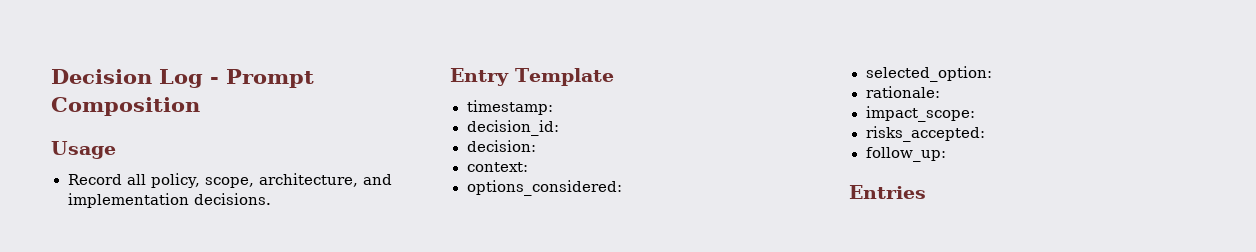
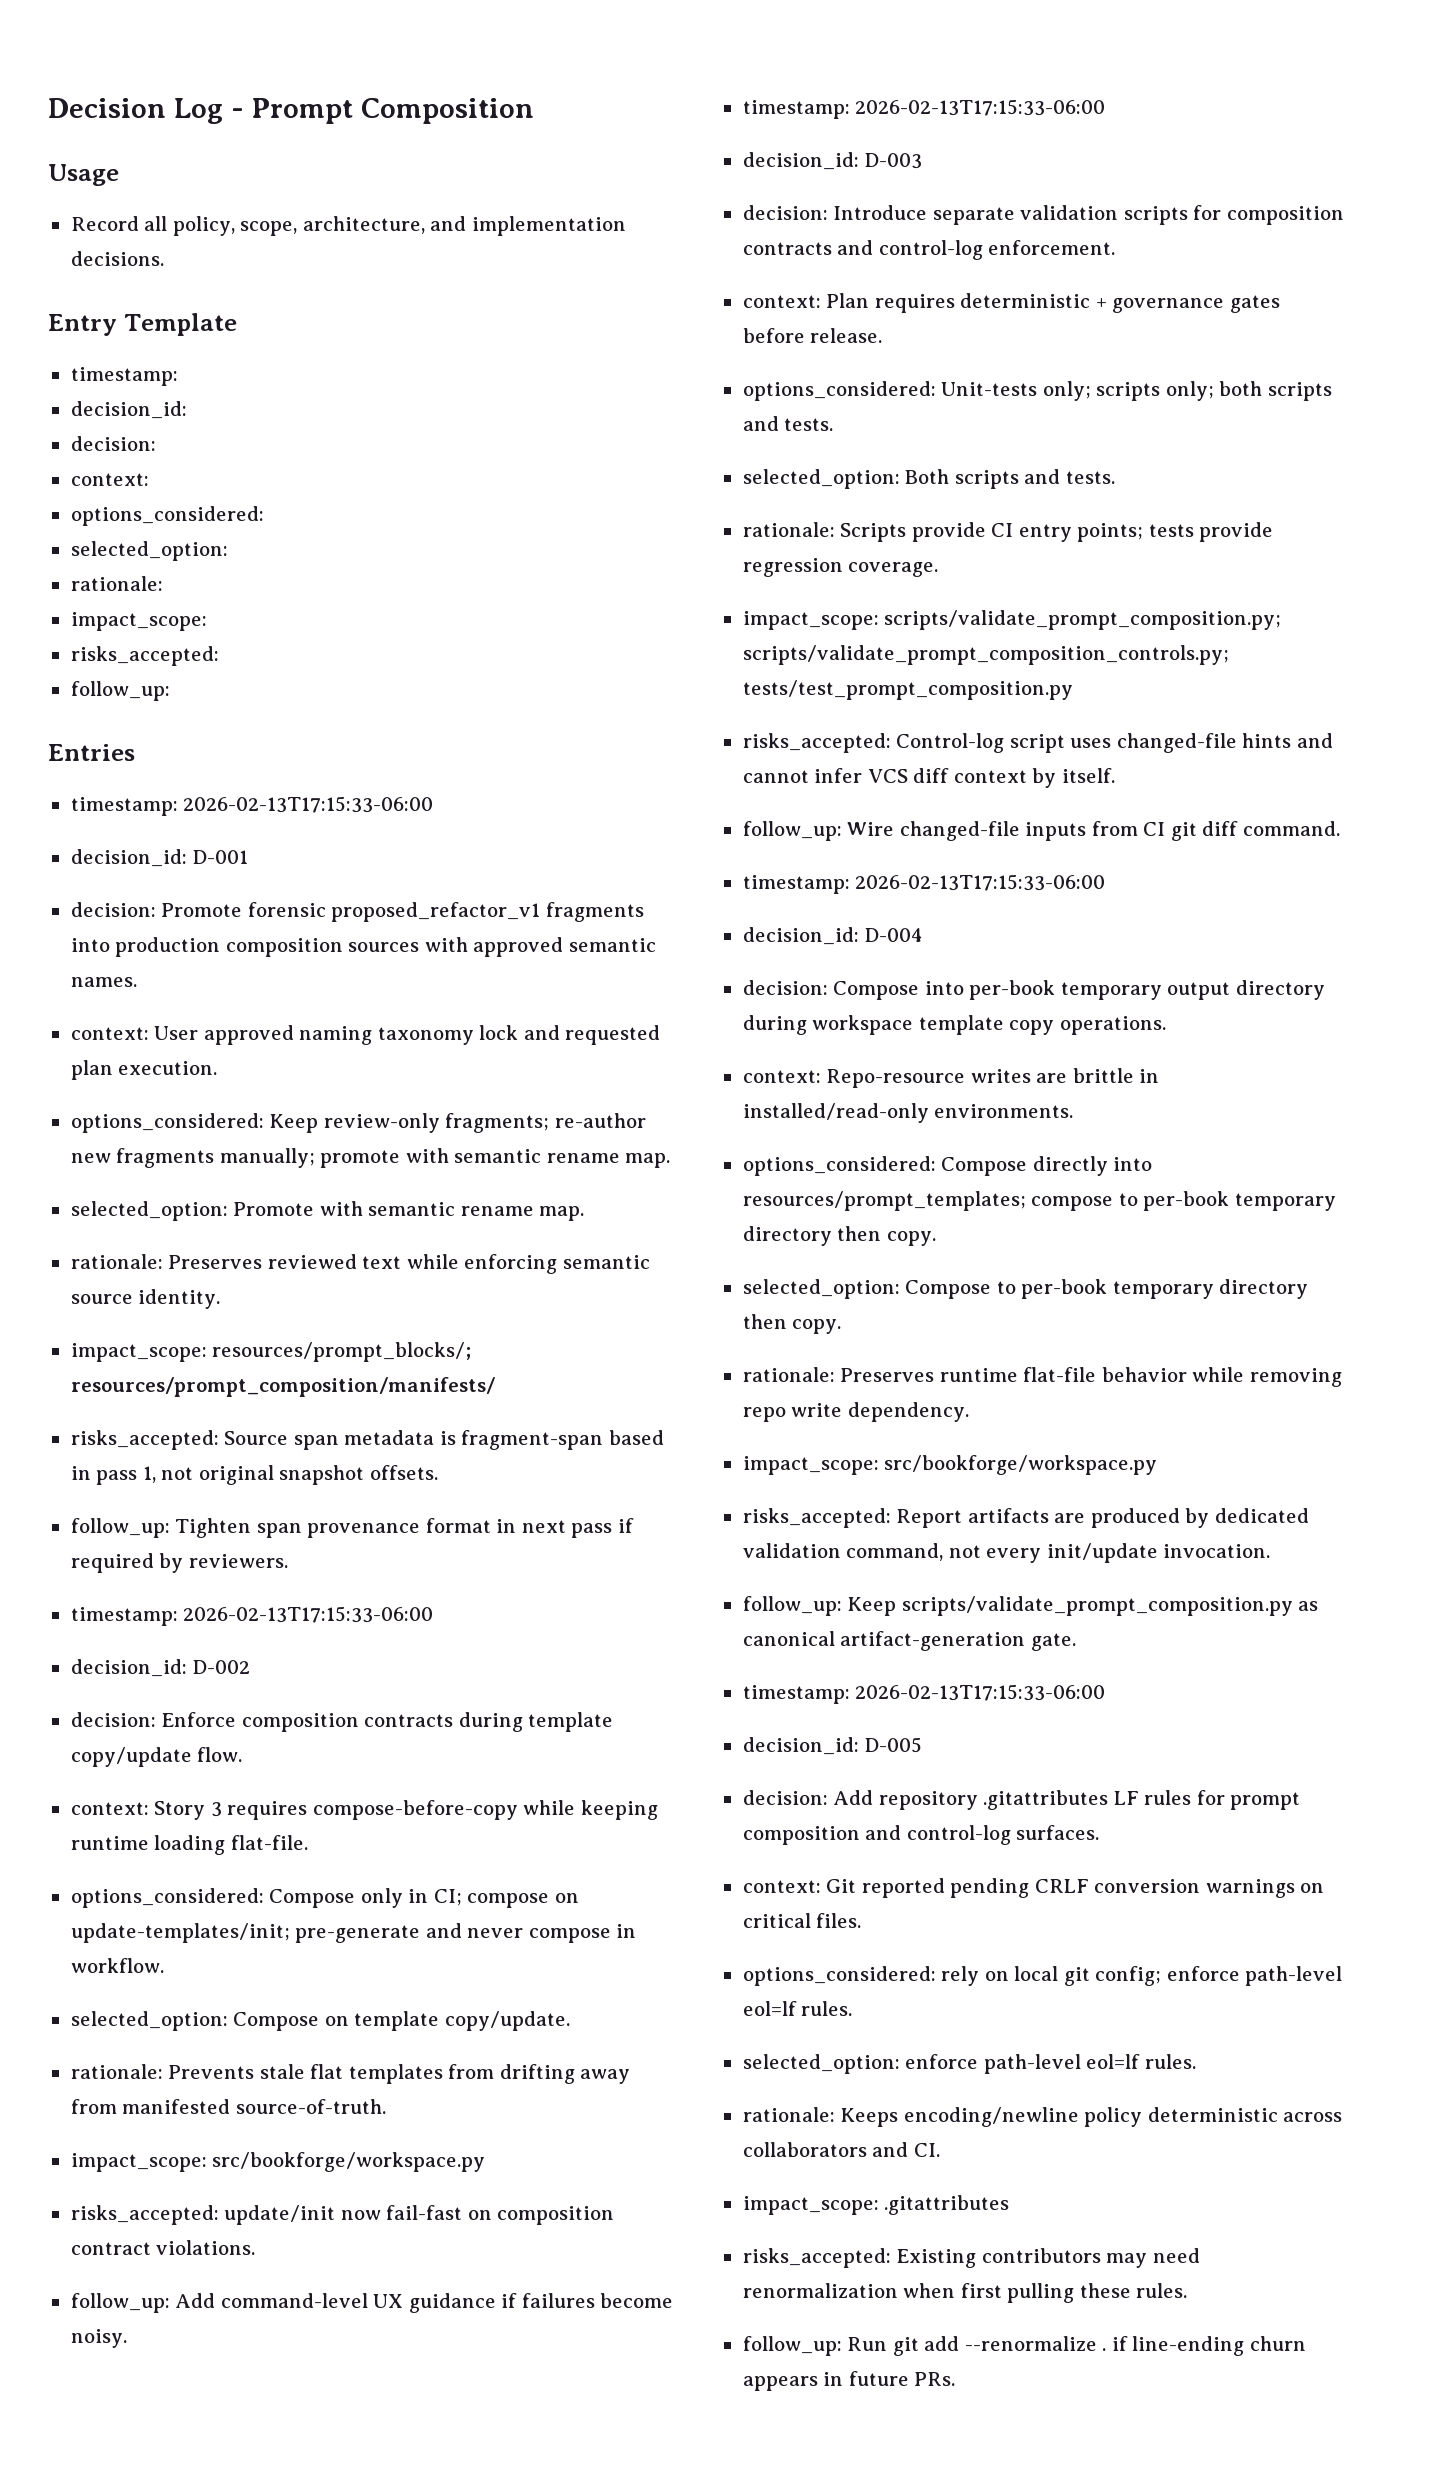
(926, 192) none -> [70,796,434,816] [70,849,249,867] [70,902,644,922] [70,937,656,957] [70,977,137,987] [70,1025,661,1045] [70,1060,218,1080] [70,1113,646,1133] [70,1148,671,1168] [70,1201,585,1221] [70,1254,650,1274] [70,1289,221,1309] [70,1342,472,1362] [70,1377,495,1397] [70,1430,664,1450] [70,1465,438,1485] [70,1518,634,1538] [70,1553,288,1573] [70,1606,434,1626] [70,1659,251,1677] [70,1712,614,1732] [70,1747,243,1767] [70,1800,658,1820] [70,1835,308,1855] [70,1888,579,1908] [70,1923,637,1943] [70,1958,164,1973] [70,2011,570,2031] [70,2064,631,2084] [70,2099,386,2114] [70,2152,486,2172] [70,2205,615,2225] [70,2240,256,2255] [70,2293,674,2313] [70,2329,127,2348] [742,99,1106,119] [742,152,923,170] [742,205,1344,225] [742,240,1116,260] [742,293,1280,313] [742,328,883,343] [742,381,1332,401] [742,416,834,431] [742,469,1115,489] [742,522,1274,542] [742,558,939,577] [742,610,1282,630] [742,645,1229,665] [742,680,1073,700] [742,733,1333,753] [742,768,1115,788] [742,821,1340,841] [742,874,1106,894] [742,927,924,945] [742,980,1325,1000] [742,1015,1166,1035] [742,1068,1160,1088] [742,1103,1074,1123] [742,1156,1153,1176] [742,1191,1336,1211] [742,1226,936,1246] [742,1279,1309,1299] [742,1314,842,1334] [742,1367,1342,1387] [742,1402,969,1422] [742,1455,1158,1475] [742,1508,1309,1528] [742,1543,1271,1563] [742,1596,1319,1616] [742,1631,1076,1651] [742,1684,1106,1704] [742,1737,923,1755] [742,1790,1301,1810] [742,1825,1100,1845] [742,1878,1325,1898] [742,1913,862,1928] [742,1966,1343,1986] [742,2001,853,2016] [742,2054,1196,2074] [742,2107,1343,2127] [742,2142,940,2157] [742,2195,1010,2215] [742,2248,1200,2268] [742,2283,1188,2303] [742,2336,1306,2356] [742,2371,956,2391] // timestamp: 2026-02-13T17:15:33-06:00 // decision_id: D-001 // decision: Promote forensic proposed_refactor_v1 fragments into production composition sources with approved semantic names. // context: User approved naming taxonomy lock and requested plan execution. // options_considered: Keep review-only fragments; re-author new fragments manually; promote with semantic rename map. // selected_option: Promote with semantic rename map. // rationale: Preserves reviewed text while enforcing semantic source identity. // impact_scope: resources/prompt_blocks/; resources/prompt_composition/manifests/ // risks_accepted: Source span metadata is fragment-span based in pass 1, not original snapshot offsets. // follow_up: Tighten span provenance format in next pass if required by reviewers. // timestamp: 2026-02-13T17:15:33-06:00 // decision_id: D-002 // decision: Enforce composition contracts during template copy/update flow. // context: Story 3 requires compose-before-copy while keeping runtime loading flat-file. // options_considered: Compose only in CI; compose on update-templates/init; pre-generate and never compose in workflow. // selected_option: Compose on template copy/update. // rationale: Prevents stale flat templates from drifting away from manifested source-of-truth. // impact_scope: src/bookforge/workspace.py // risks_accepted: update/init now fail-fast on composition contract violations. // follow_up: Add command-level UX guidance if failures become noisy. // timestamp: 2026-02-13T17:15:33-06:00 // decision_id: D-003 // decision: Introduce separate validation scripts for composition contracts and control-log enforcement. // context: Plan requires deterministic + governance gates before release. // options_considered: Unit-tests only; scripts only; both scripts and tests. // selected_option: Both scripts and tests. // rationale: Scripts provide CI entry points; tests provide regression coverage. // impact_scope: scripts/validate_prompt_composition.py; scripts/validate_prompt_composition_controls.py; tests/test_prompt_composition.py // risks_accepted: Control-log script uses changed-file hints and cannot infer VCS diff context by itself. // follow_up: Wire changed-file inputs from CI git diff command. // timestamp: 2026-02-13T17:15:33-06:00 // decision_id: D-004 // decision: Compose into per-book temporary output directory during workspace template copy operations. // context: Repo-resource writes are brittle in installed/read-only environments. // options_considered: Compose directly into resources/prompt_templates; compose to per-book temporary directory then copy. // selected_option: Compose to per-book temporary directory then copy. // rationale: Preserves runtime flat-file behavior while removing repo write dependency. // impact_scope: src/bookforge/workspace.py // risks_accepted: Report artifacts are produced by dedicated validation command, not every init/update invocation. // follow_up: Keep scripts/validate_prompt_composition.py as canonical artifact-generation gate. // timestamp: 2026-02-13T17:15:33-06:00 // decision_id: D-005 // decision: Add repository .gitattributes LF rules for prompt composition and control-log surfaces. // context: Git reported pending CRLF conversion warnings on critical files. // options_considered: rely on local git config; enforce path-level eol=lf rules. // selected_option: enforce path-level eol=lf rules. // rationale: Keeps encoding/newline policy deterministic across collaborators and CI. // impact_scope: .gitattributes // risks_accepted: Existing contributors may need renormalization when first pulling these rules. // follow_up: Run git add --renormalize . if line-ending churn appears in future PRs.

